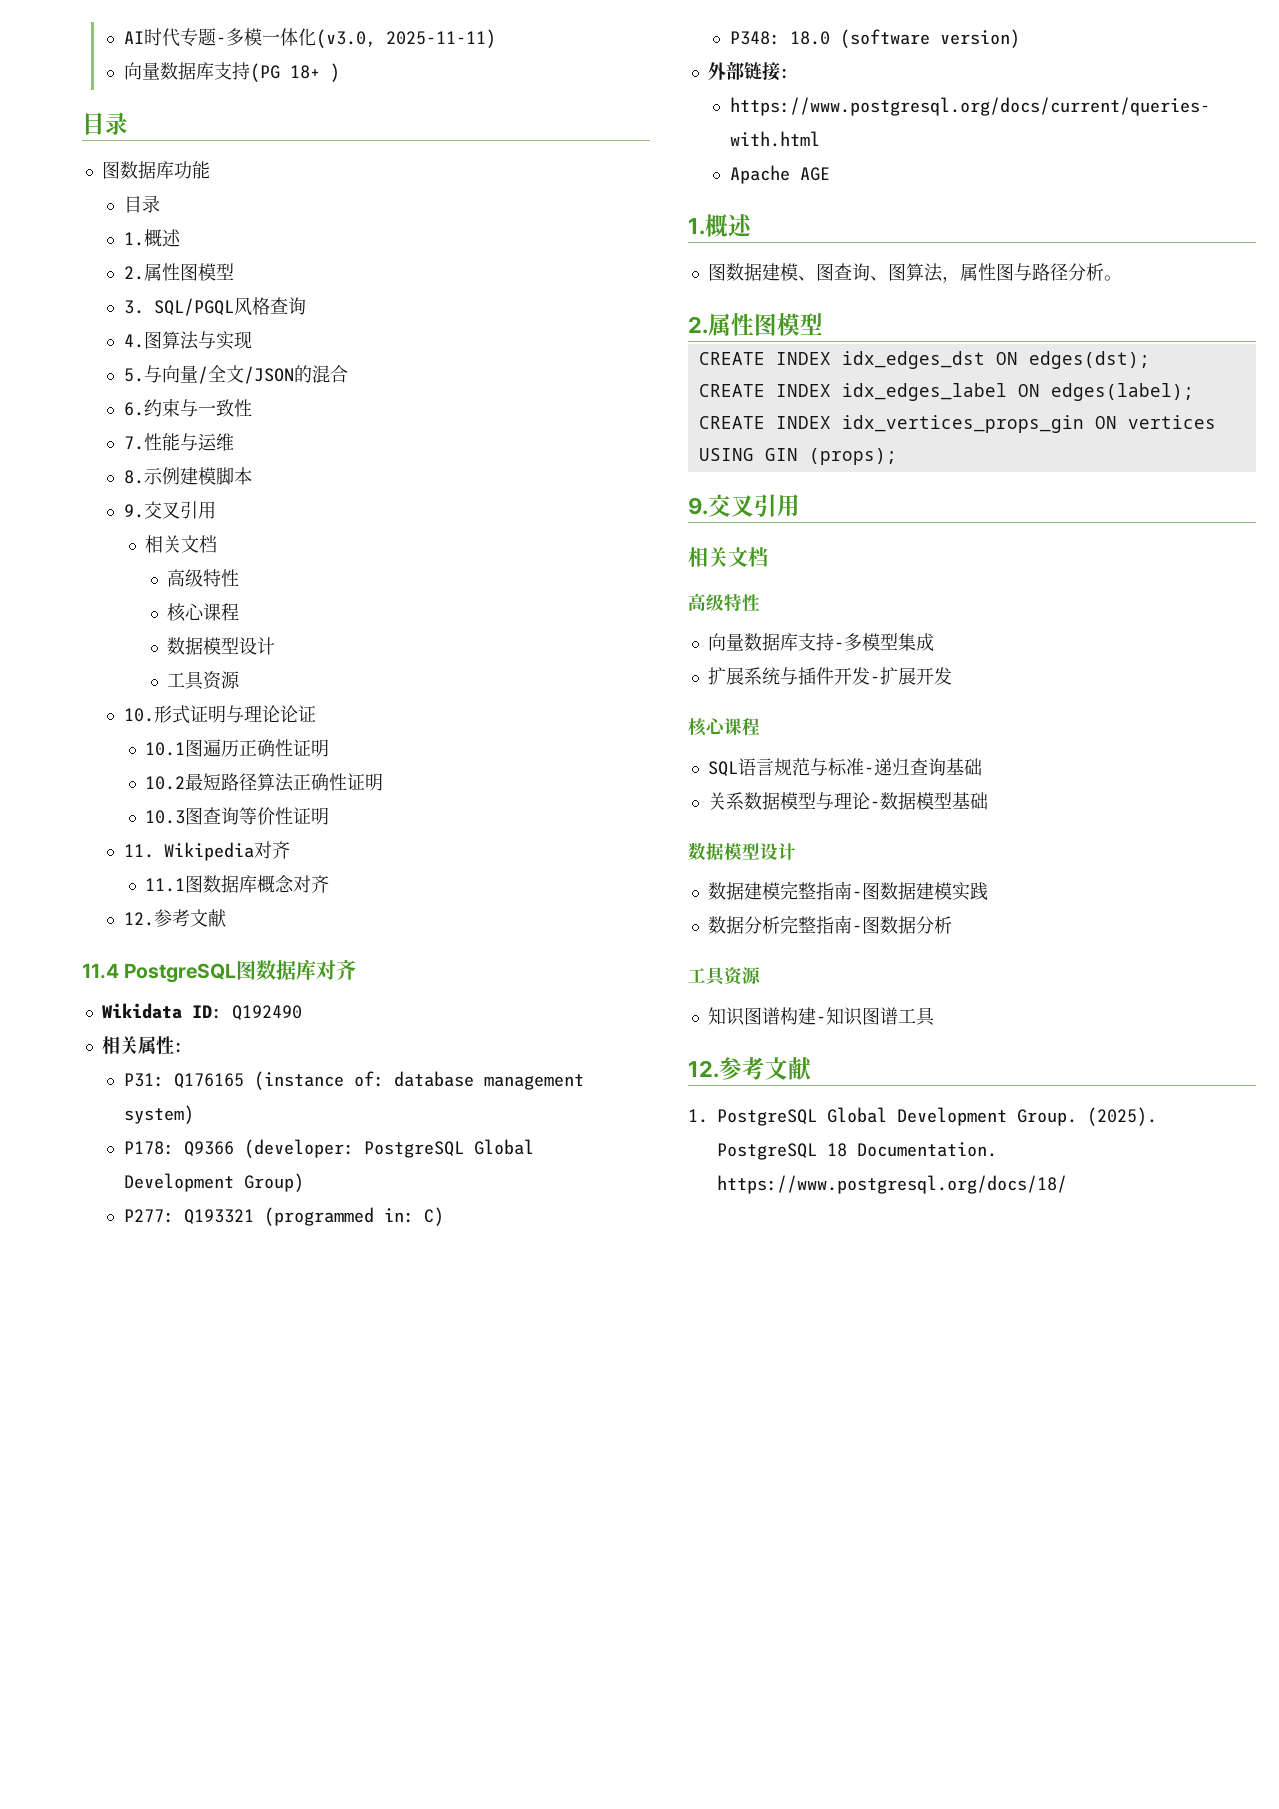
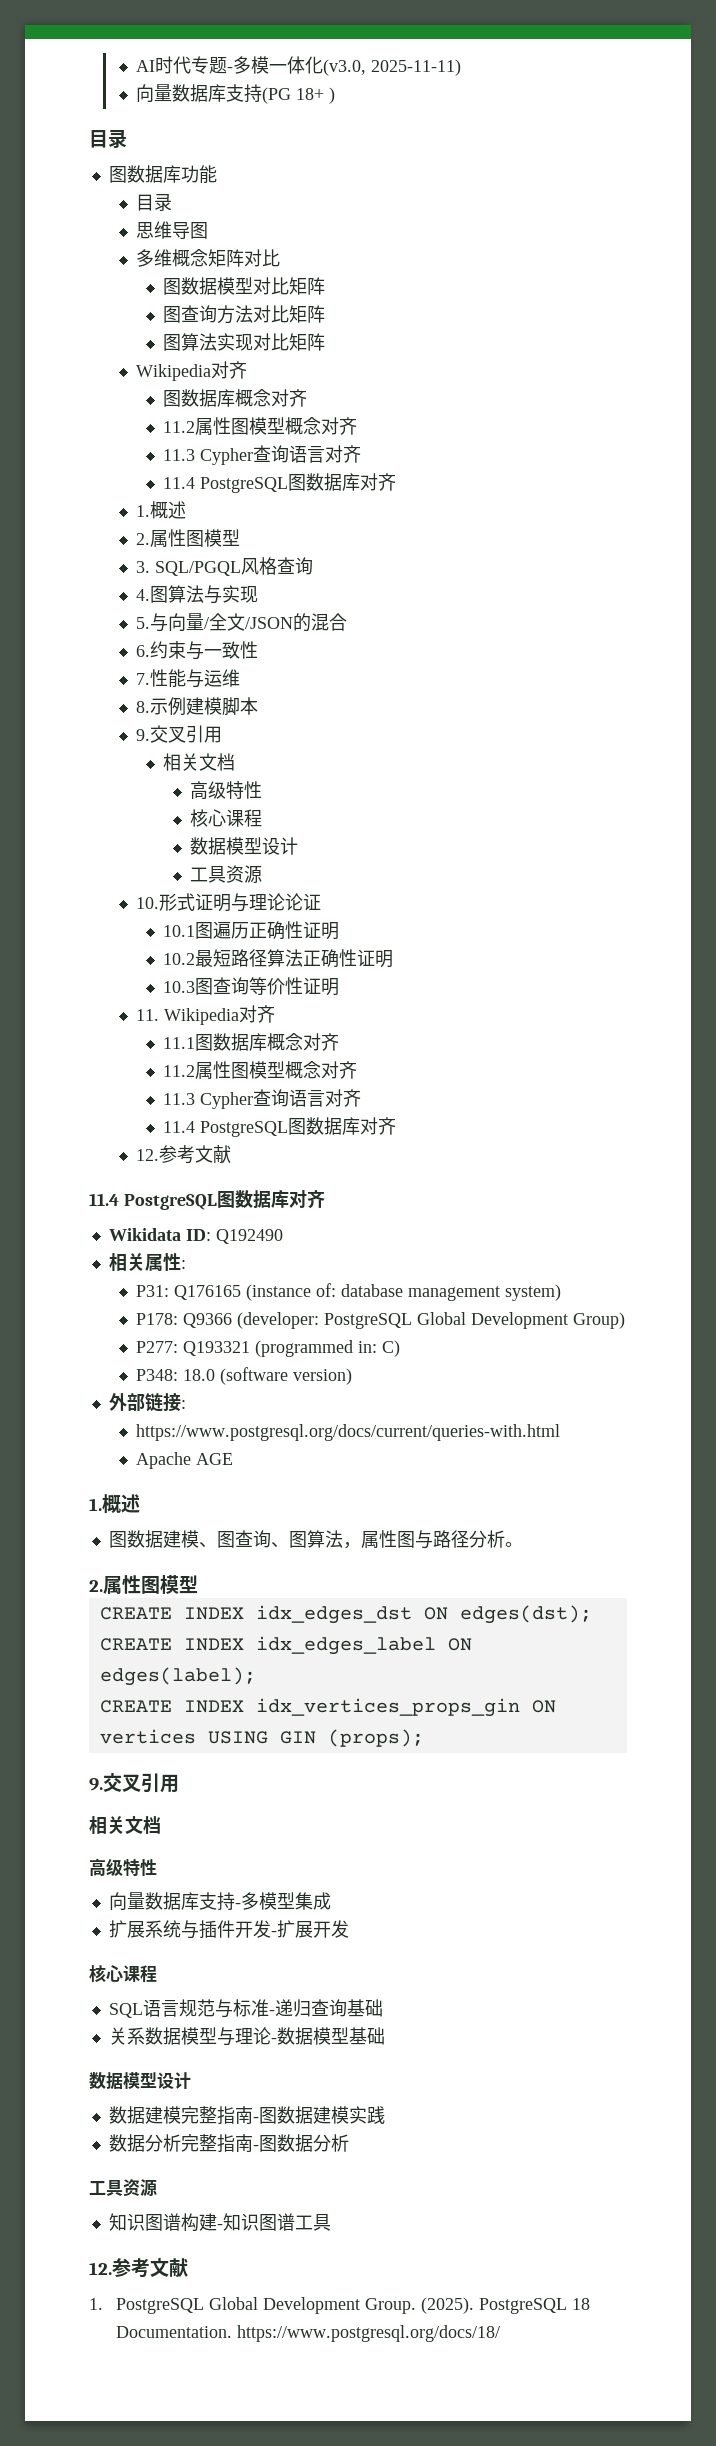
(160, 204) none -> [135,221,208,239] [135,249,280,267] [162,277,325,295] [162,305,325,324] [162,333,325,351] [135,361,247,381] [162,389,307,407] [162,417,357,435] [162,445,361,465] [162,473,396,493] // 思维导图 // 多维概念矩阵对比 // 图数据模型对比矩阵 // 图查询方法对比矩阵 // 图算法实现对比矩阵 // Wikipedia对齐 // 图数据库概念对齐 // 11.2属性图模型概念对齐 // 11.3 Cypher查询语言对齐 // 11.4 PostgreSQL图数据库对齐
(330, 884) none -> [162,1061,357,1079] [162,1089,361,1109] [162,1117,396,1137] // 11.2属性图模型概念对齐 // 11.3 Cypher查询语言对齐 // 11.4 PostgreSQL图数据库对齐

